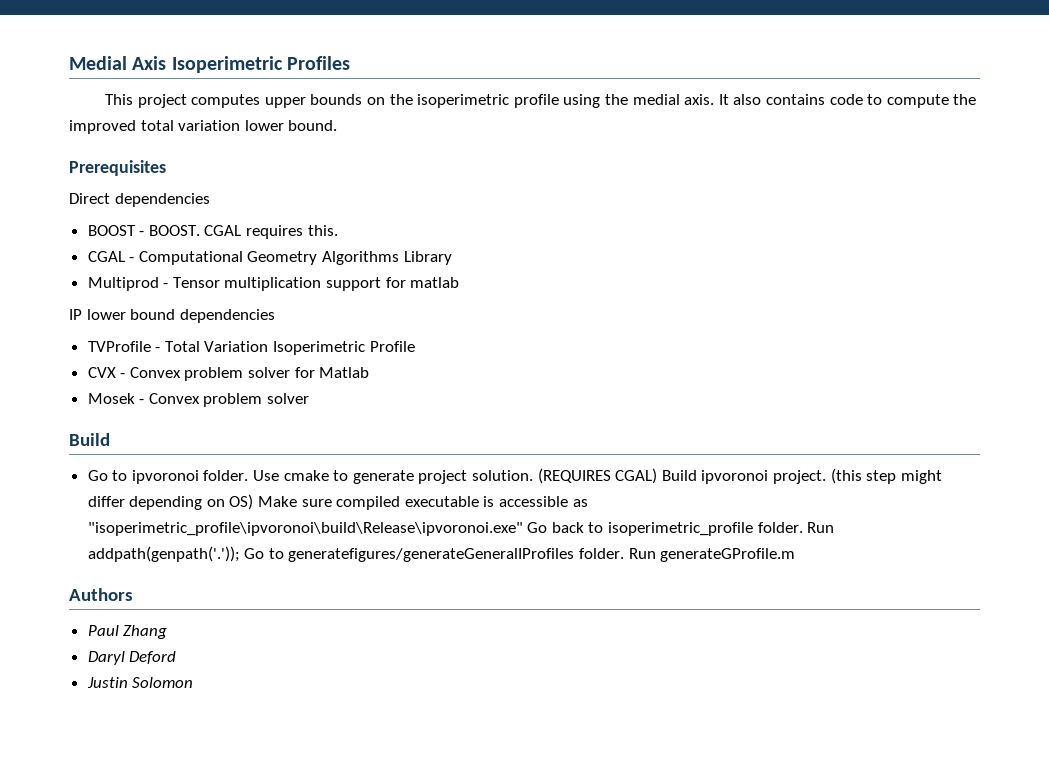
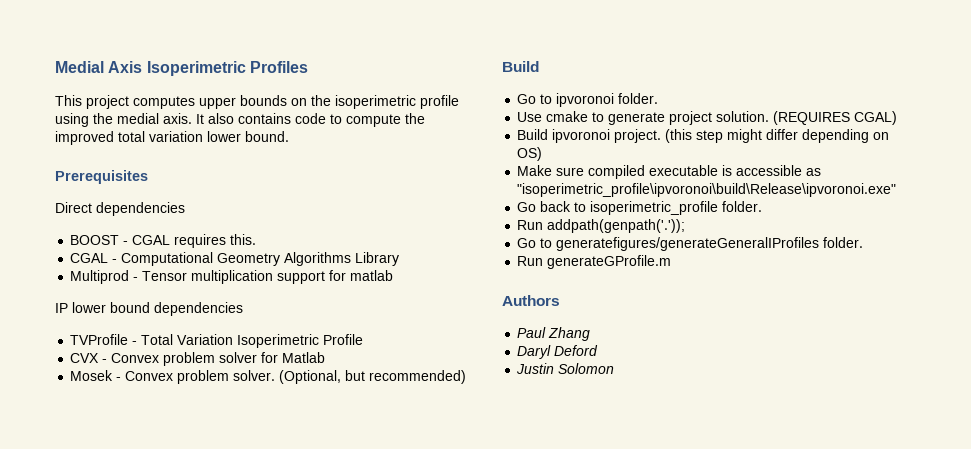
[148,225,200,236] BOOST. -> (129, 243) none
[267,393,310,404] solver -> [233,370,467,384] solver. (Optional, but recommended)
(249, 475) none -> (659, 98) //
(658, 476) none -> (898, 118) //
(254, 502) none -> (543, 154) //
(523, 529) none -> (897, 190) //
(803, 527) none -> (763, 206) //
(240, 554) none -> (686, 226) //
(625, 553) none -> (864, 242) //

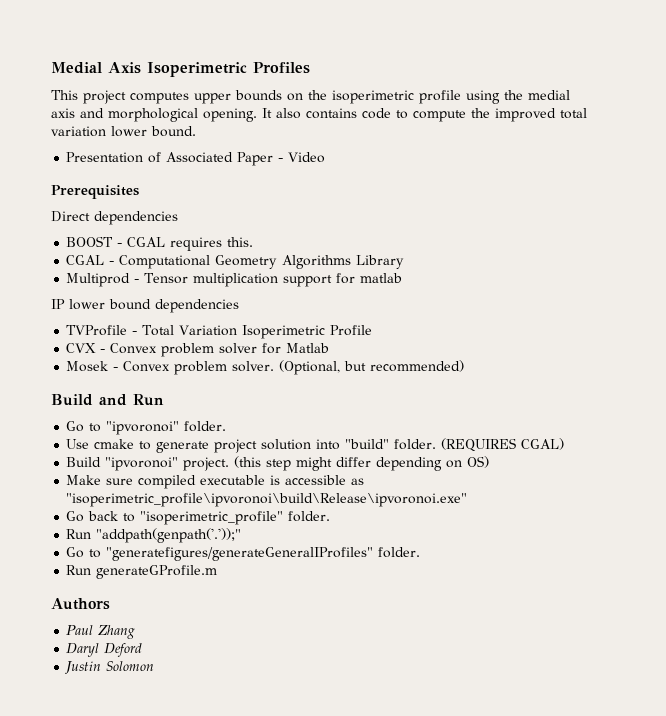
[163,113,192,124] axis. -> [51,108,257,122] axis and morphological opening.
(289, 136) none -> [66,152,326,166] // Presentation of Associated Paper - Video
[517,93,615,107] // Go to ipvoronoi -> [99,394,164,406] [66,421,180,435] and Run // Go to "ipvoronoi"
[716,111,770,122] solution. -> [261,439,437,450] solution into "build" folder.
[552,129,611,143] ipvoronoi -> [105,457,179,471] "ipvoronoi"
[590,201,763,215] [517,219,686,233] [517,237,820,251] isoperimetric_profile folder. // Run addpath(genpath('.')); // Go to generatefigures/generateGeneralIProfiles -> [140,511,331,525] [66,528,242,543] [66,547,374,561] "isoperimetric_profile" folder. // Run "addpath(genpath('.'));" // Go to "generatefigures/generateGeneralIProfiles"

